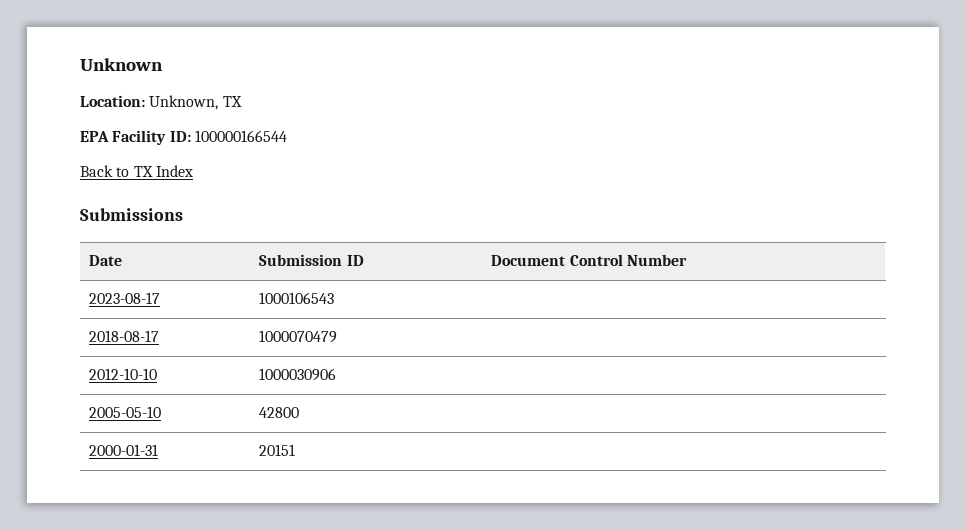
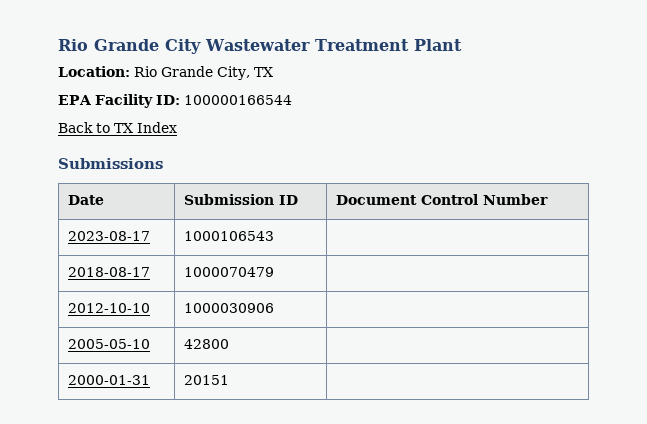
[80,58,163,71] [80,95,219,110] Unknown // Location: Unknown, -> [58,39,462,54] [58,66,250,80] Rio Grande City Wastewater Treatment Plant // Location: Rio Grande City,

